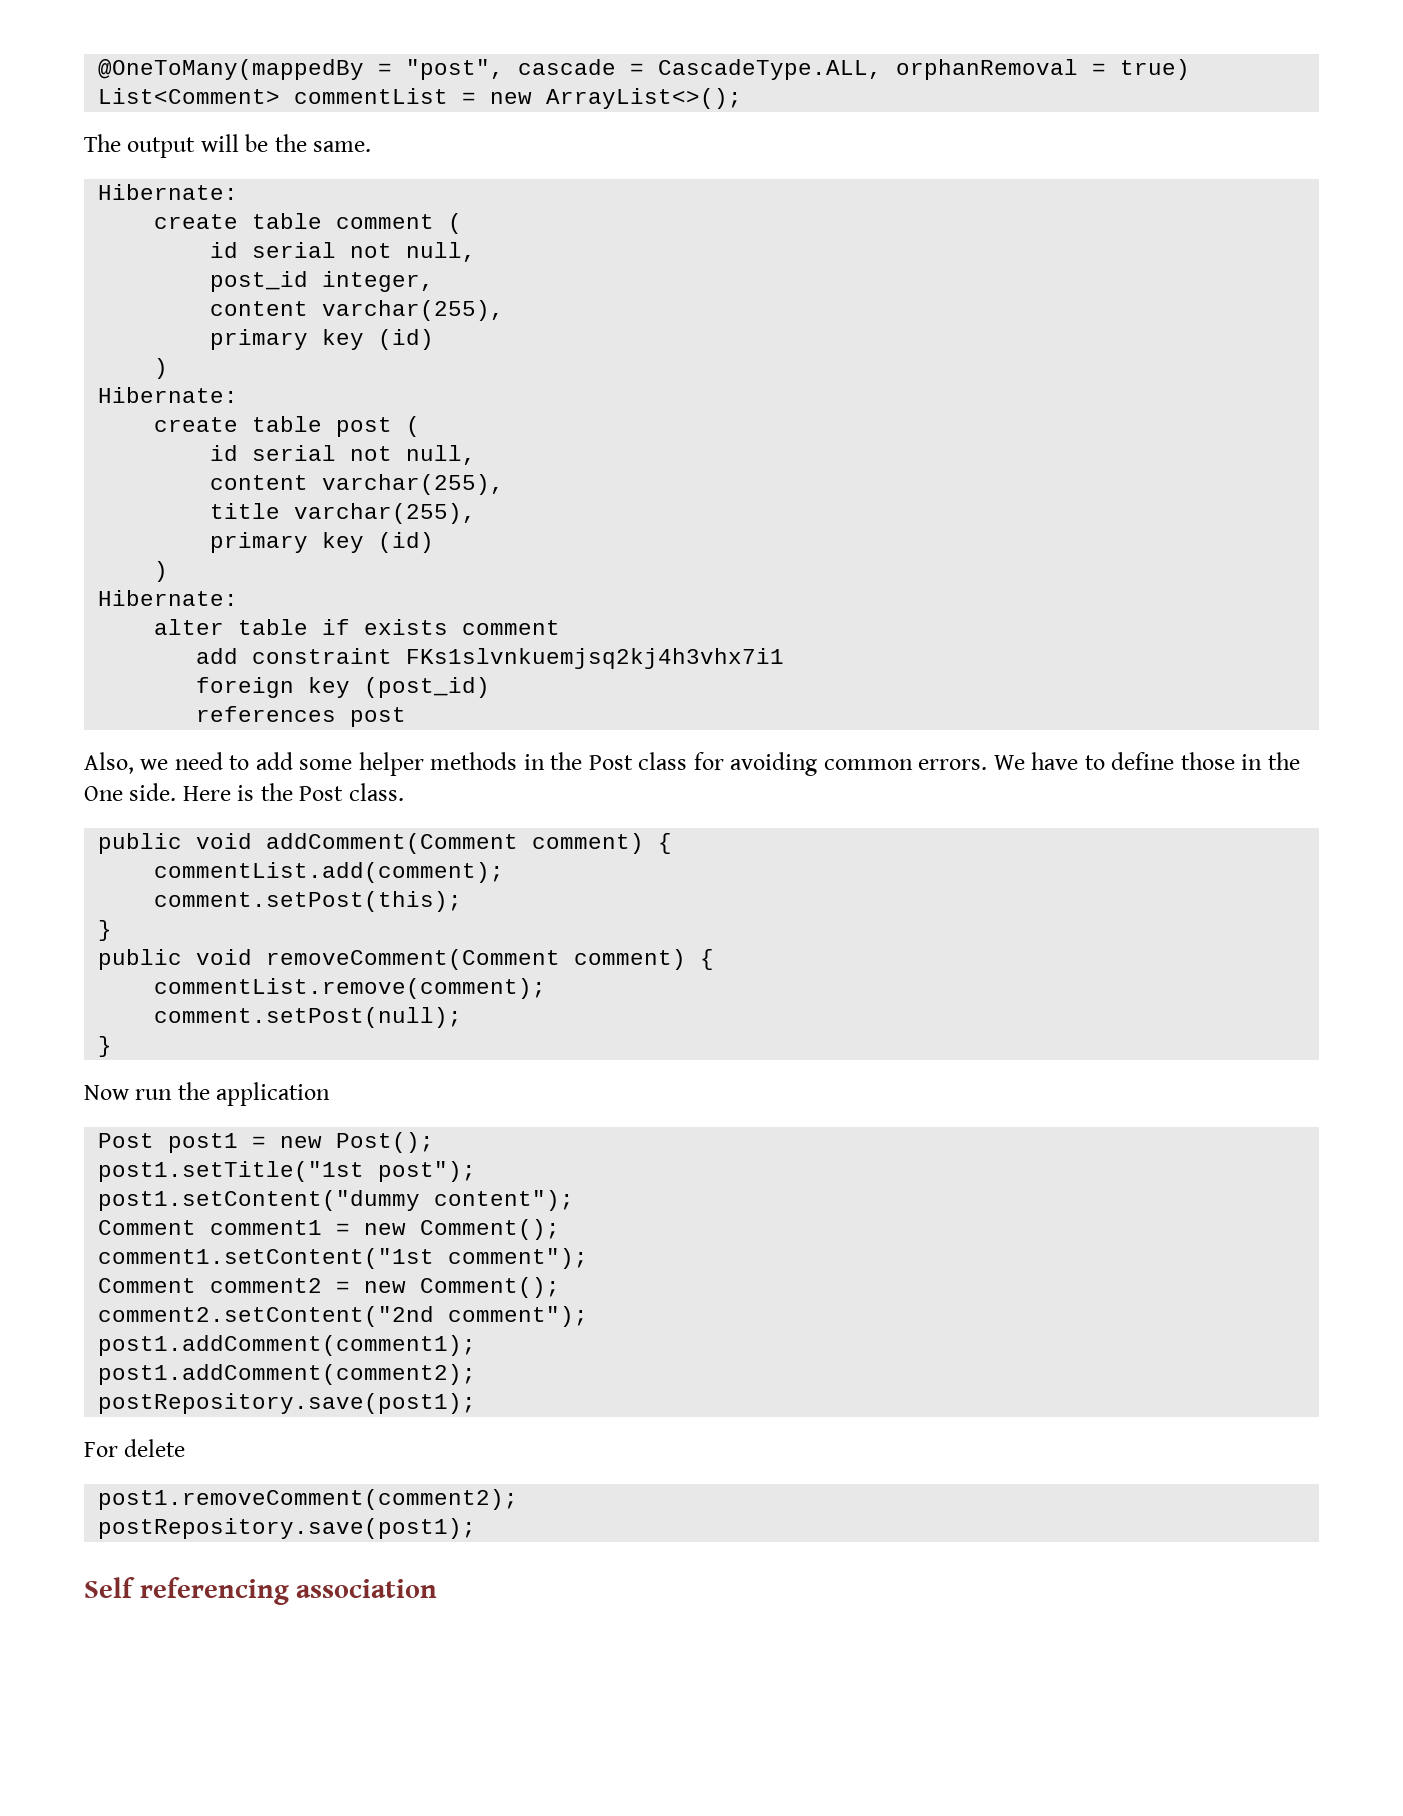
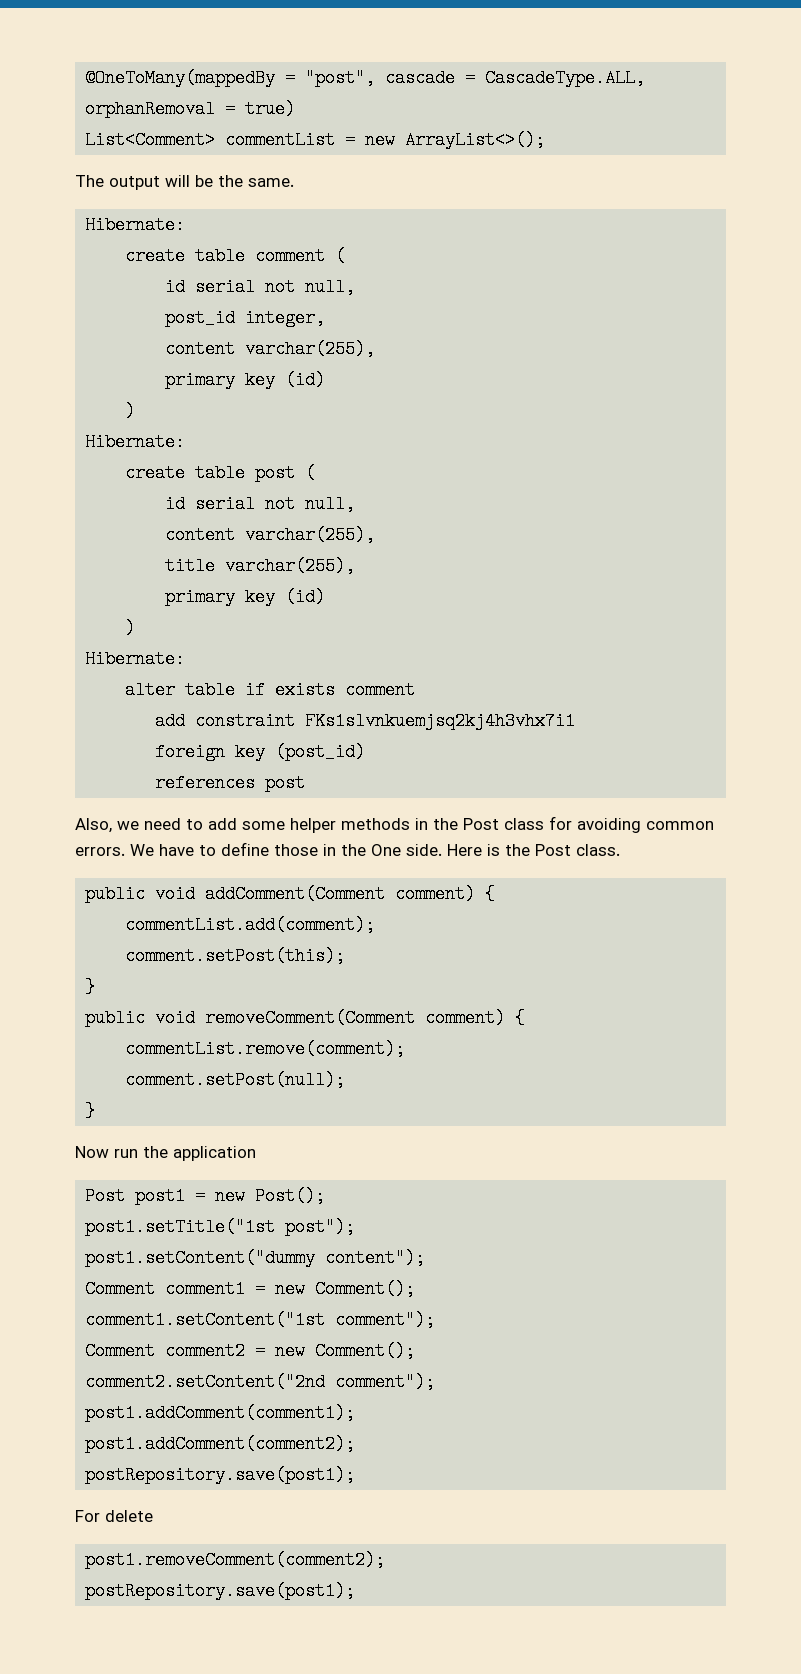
[84,1577,438,1605] // Self referencing association -> (356, 1591) none

